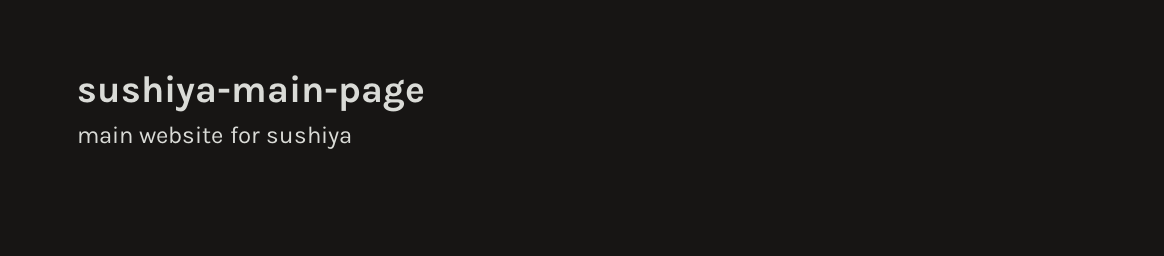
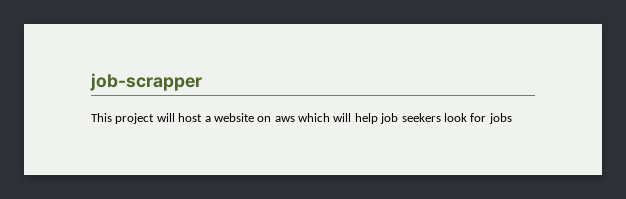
[77,75,425,112] [77,126,353,149] sushiya-main-page // main website for sushiya -> [90,73,202,91] [91,113,512,124] job-scrapper // This project will host a website on aws which will help job seekers look for jobs

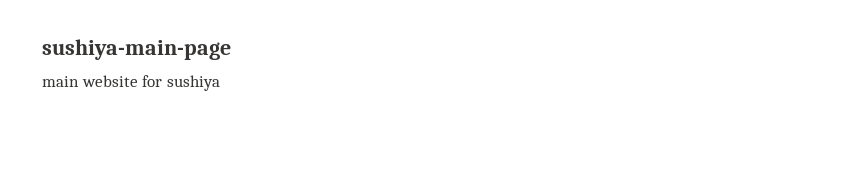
[90,73,202,91] [91,113,512,124] job-scrapper // This project will host a website on aws which will help job seekers look for jobs -> [42,39,231,60] [42,75,220,91] sushiya-main-page // main website for sushiya

